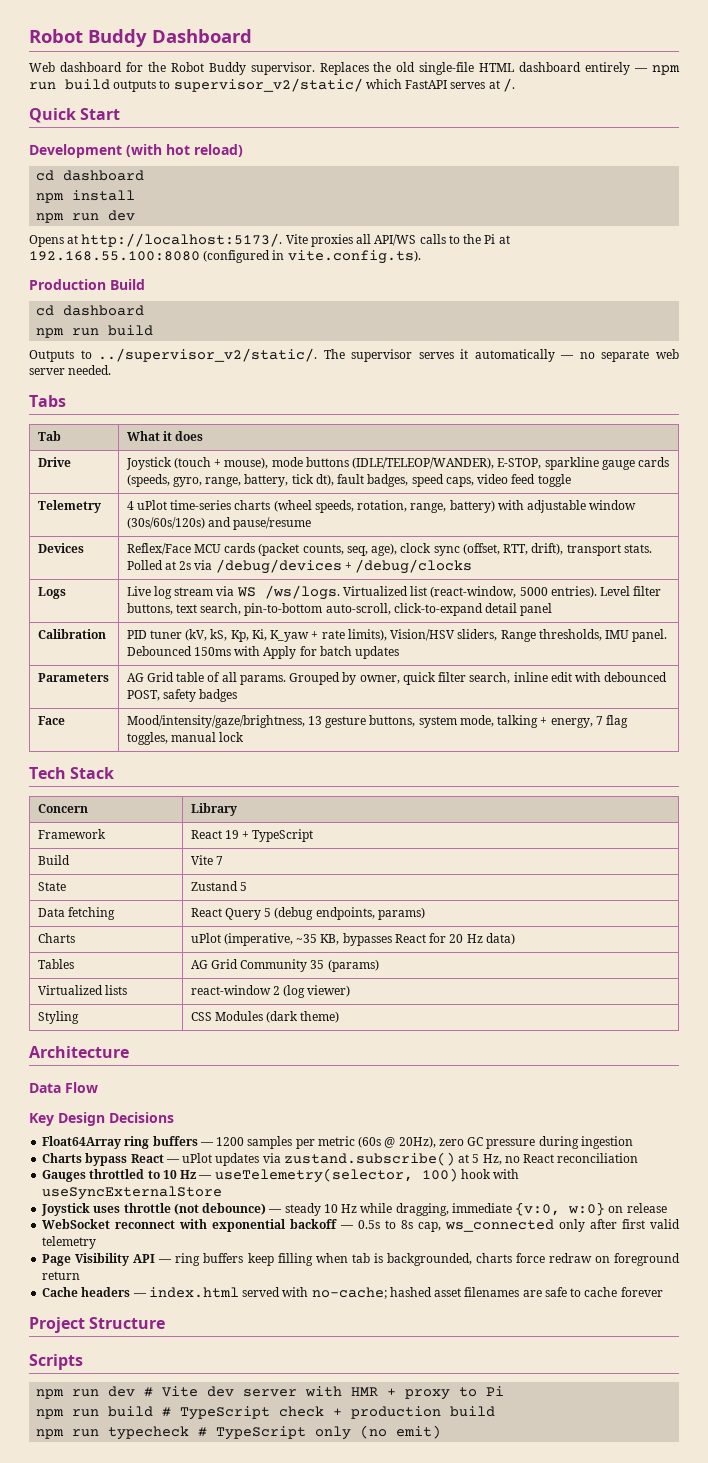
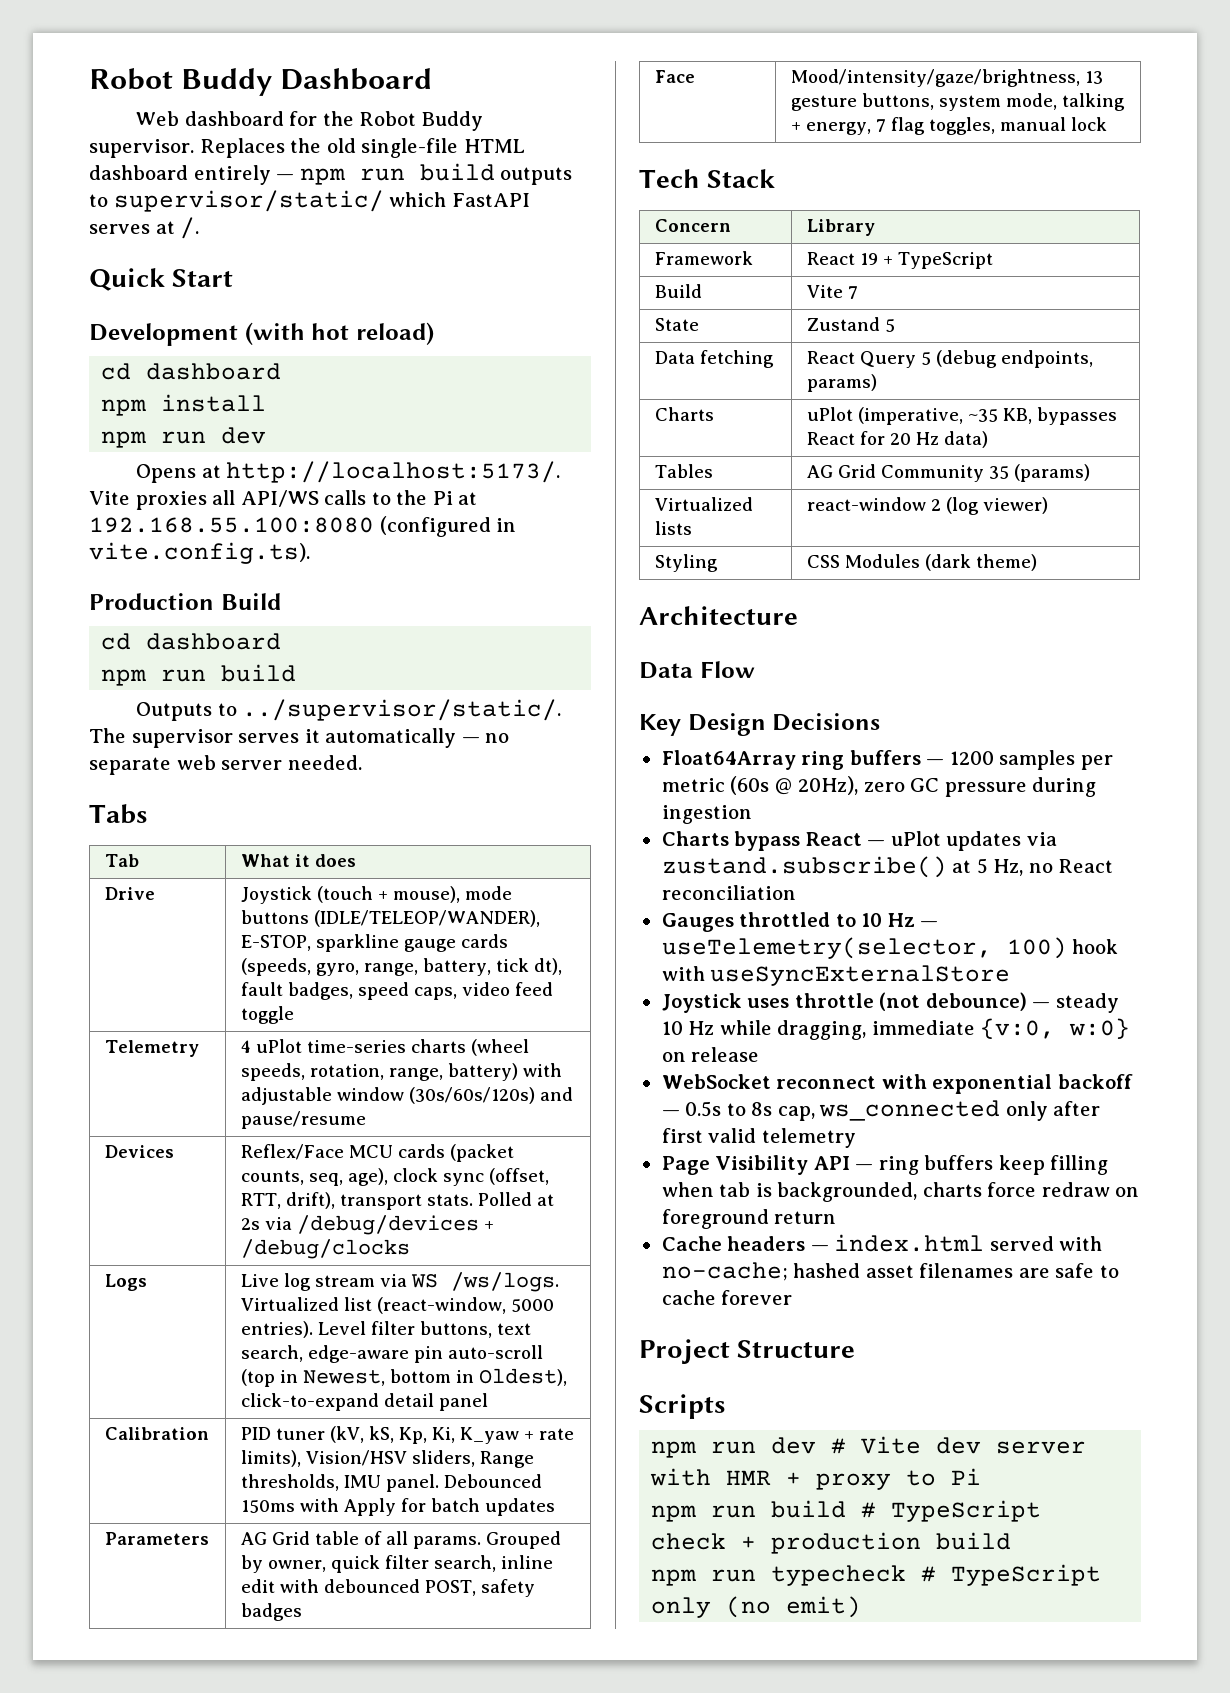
[173,78,363,92] supervisor_v2/static/ -> [113,190,384,212] supervisor/static/
[98,348,318,362] ../supervisor_v2/static/. -> [242,699,562,721] ../supervisor/static/.
[244,603,391,616] pin-to-bottom auto-scroll, -> [307,1345,543,1363] [240,1368,567,1387] edge-aware pin auto-scroll (top in Newest, bottom in Oldest),

